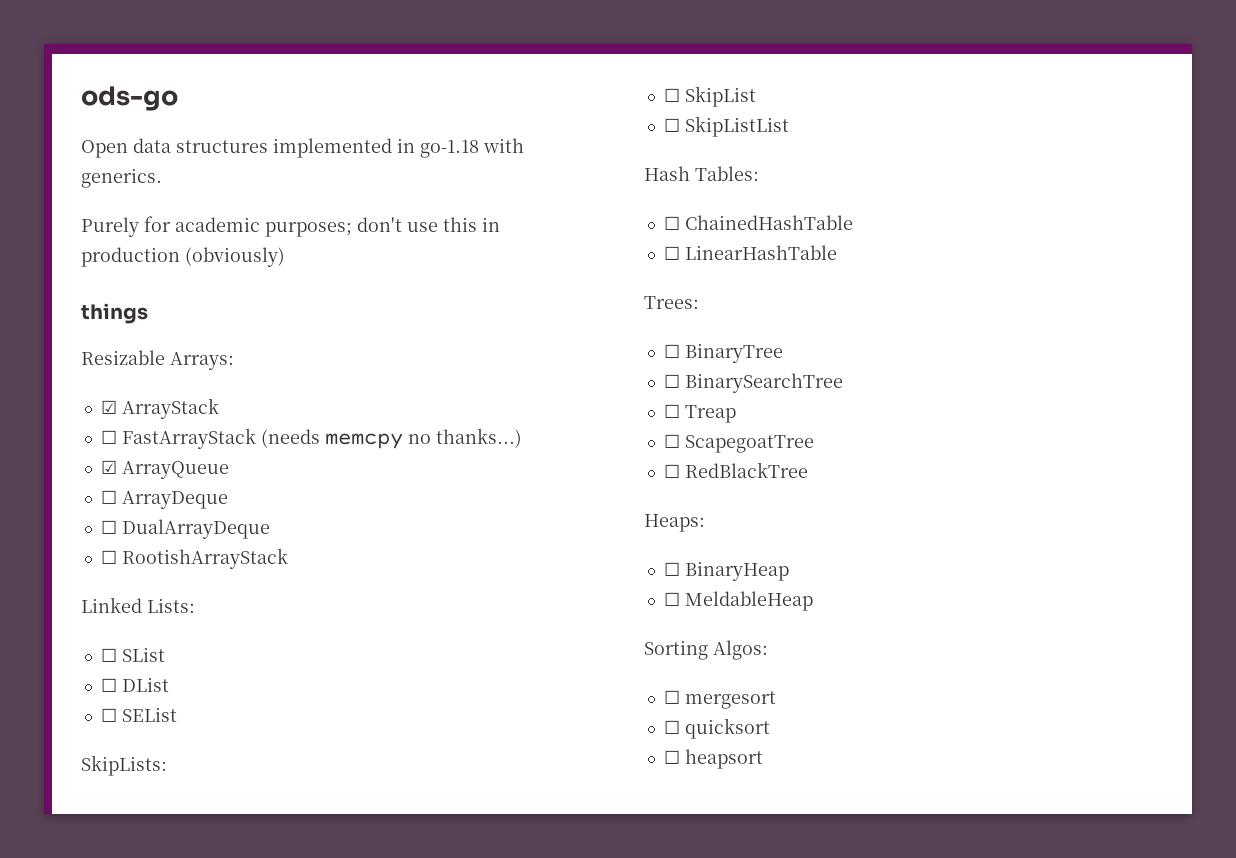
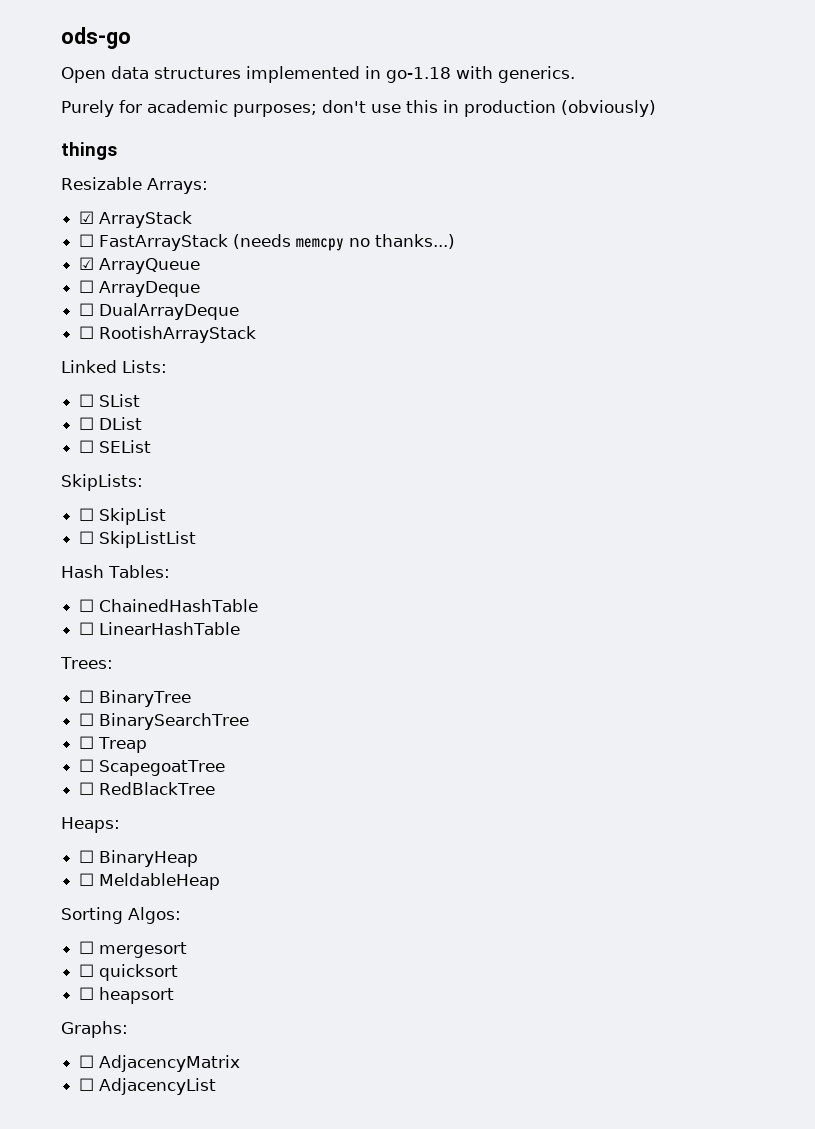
(763, 759) none -> [61,1021,128,1038] [79,1055,241,1072] [79,1078,217,1095] // Graphs: // ☐ AdjacencyMatrix // ☐ AdjacencyList

